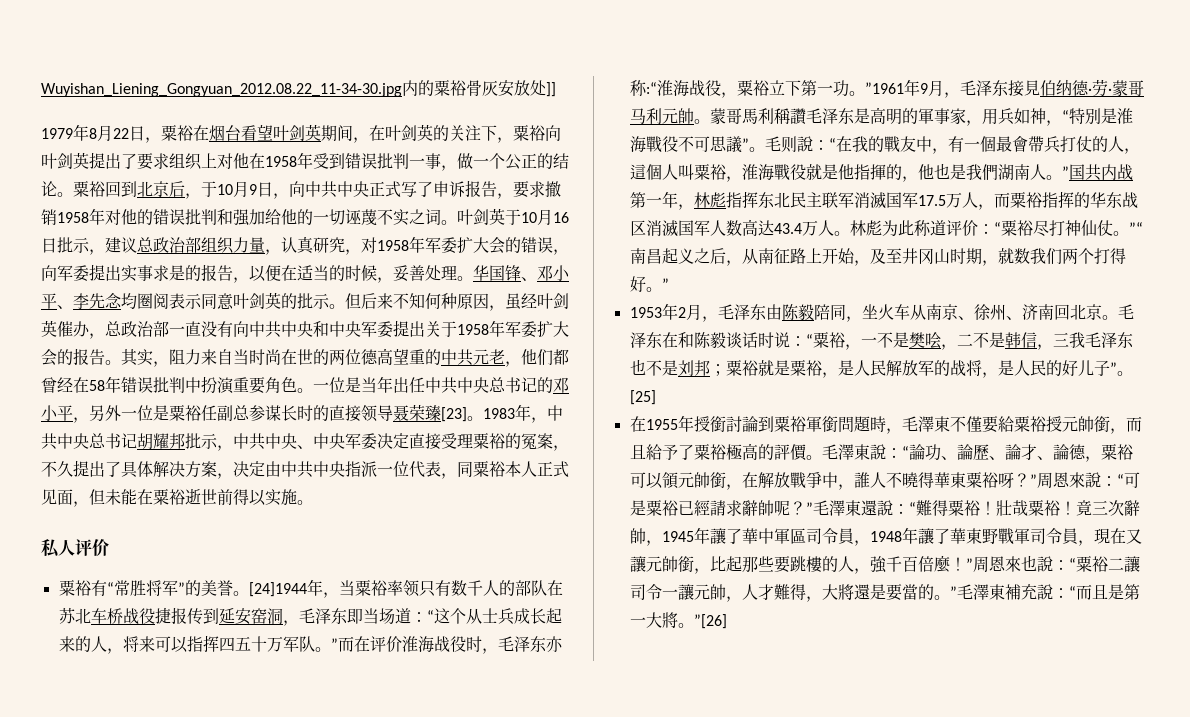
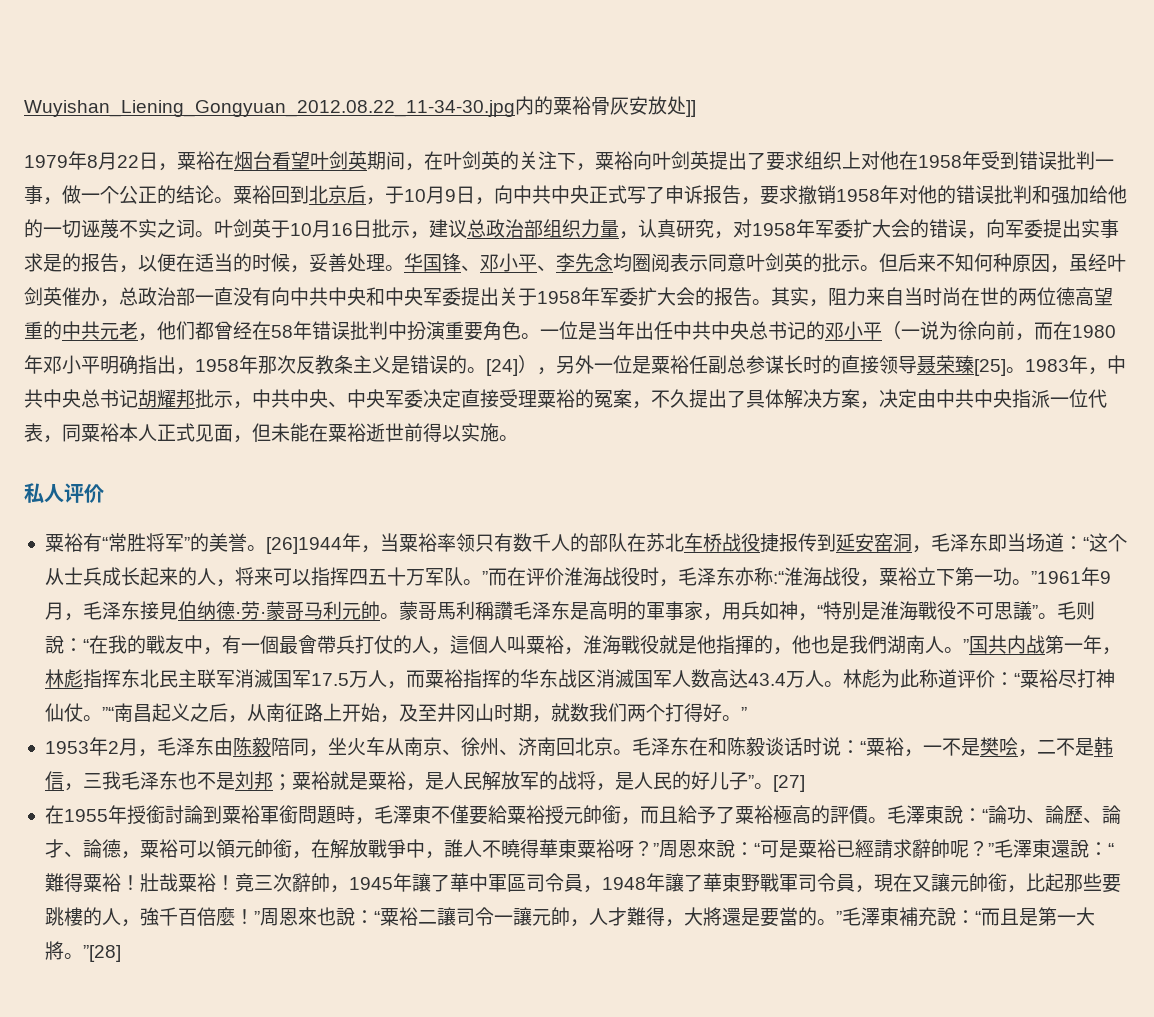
(73, 413) none -> [882,321,1116,341] [24,355,537,376] （一说为徐向前，而在1980年邓小平明确指出，1958年那次反教条主义是错误的。[24]）
[441,407,467,422] [23] -> [974,359,1006,376] [25]
[248,582,307,597] [24]1944 -> [265,537,342,554] [26]1944
[629,390,656,405] [25] -> [772,775,805,792] [27]
[693,614,727,629] ”[26] -> [82,945,121,962] ”[28]

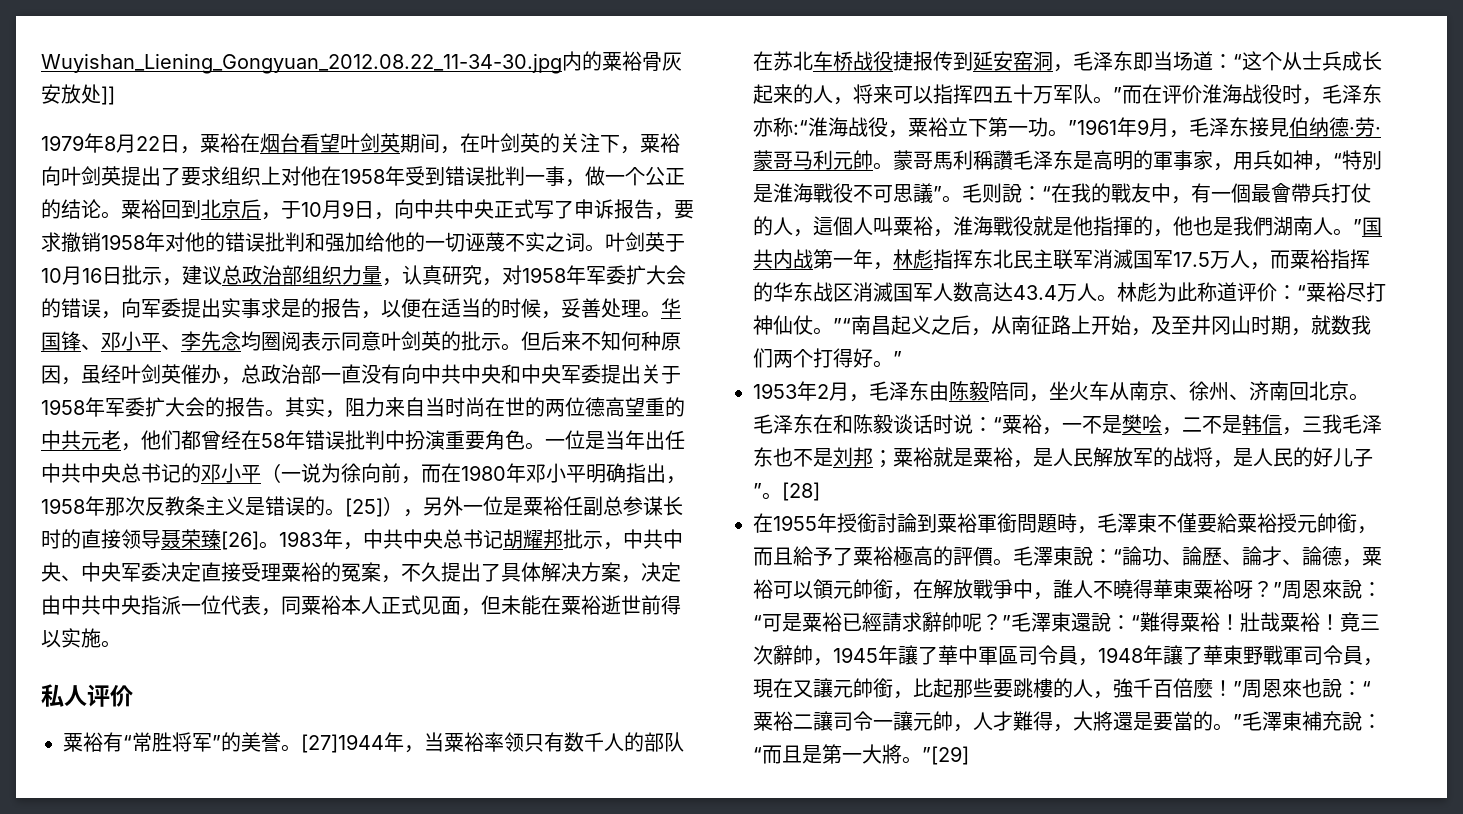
[486,359,518,376] [24] -> [345,498,383,517] [25]
[974,359,1006,376] [25] -> [221,531,259,550] [26]
[265,537,342,554] [26]1944 -> [301,734,384,753] [27]1944
[772,775,805,792] [27] -> [782,482,820,501] [28]
[82,945,121,962] ”[28] -> [922,746,969,765] ”[29]

